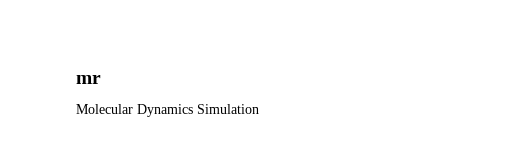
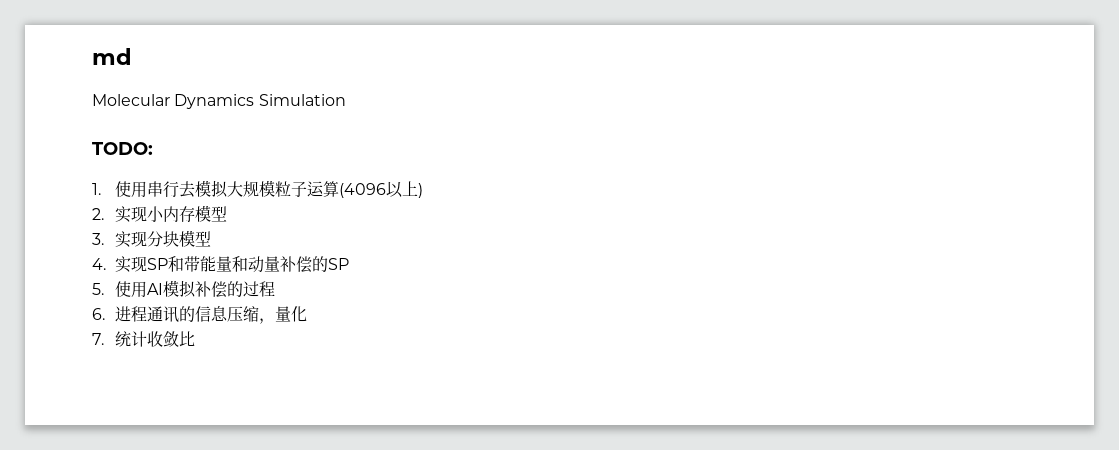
[76,75,101,84] mr -> [92,48,132,65] md
(259, 109) none -> [92,142,153,155] [92,180,424,198] [92,205,228,223] [92,230,212,248] [92,256,350,273] [92,280,276,298] [92,306,308,324] [92,331,196,347] // TODO: // 1.使用串行去模拟大规模粒子运算(4096以上) // 2.实现小内存模型 // 3.实现分块模型 // 4.实现SP和带能量和动量补偿的SP // 5.使用AI模拟补偿的过程 // 6.进程通讯的信息压缩，量化 // 7.统计收敛比

